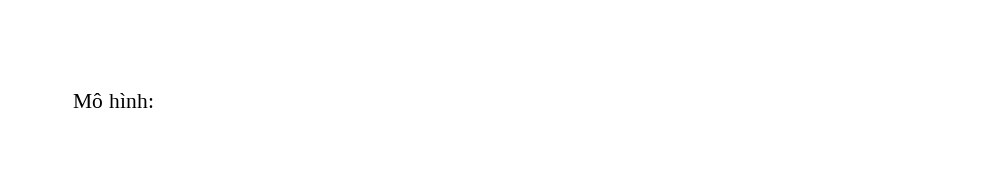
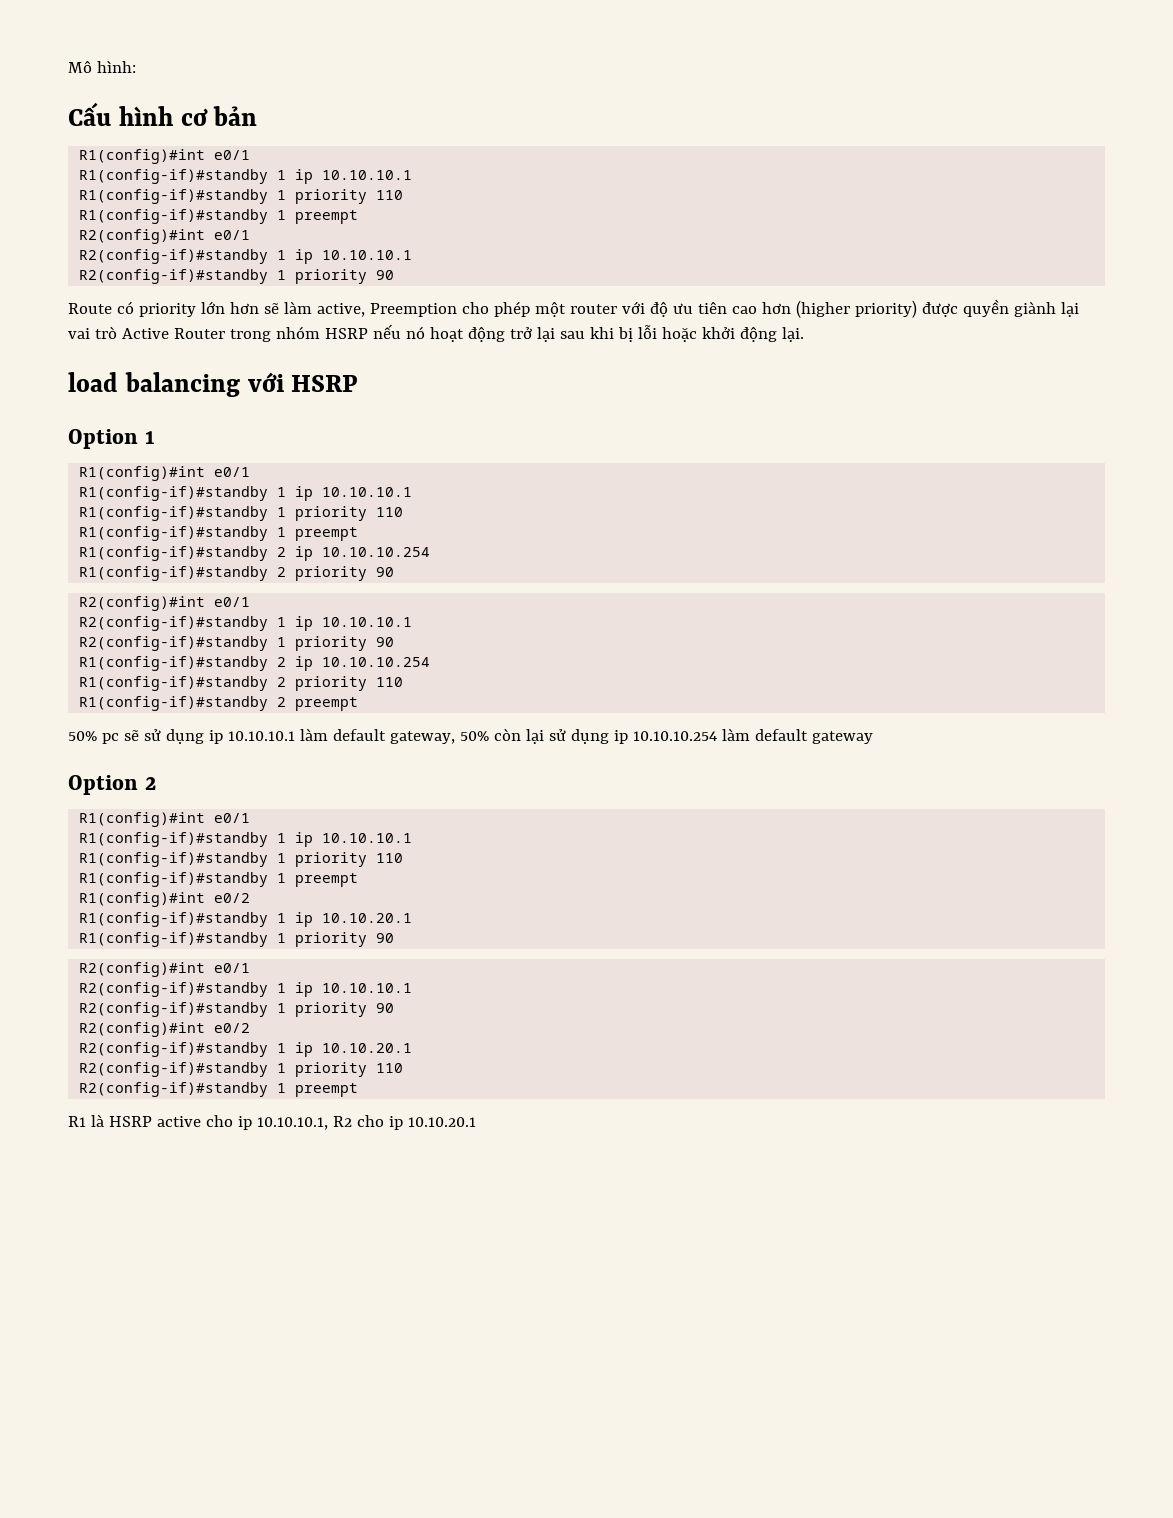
(154, 100) none -> [68,102,258,126] [79,149,251,164] [79,169,413,184] [79,189,404,204] [79,209,359,224] [79,229,251,244] [79,249,413,264] [79,269,395,284] [68,299,1079,318] [68,324,804,342] [68,372,358,397] [68,429,155,449] [79,466,251,481] [79,486,413,501] [79,506,404,521] [79,526,359,541] [79,546,431,561] [79,566,395,581] [79,596,251,611] [79,616,413,631] [79,636,395,651] [79,656,431,671] [79,676,404,691] [79,696,359,711] [68,728,873,744] [68,775,156,795] [79,812,251,827] [79,832,413,847] [79,852,404,867] [79,872,359,887] [79,892,251,907] [79,912,413,927] [79,932,395,947] [79,962,251,977] [79,982,413,997] [79,1002,395,1017] [79,1022,251,1037] [79,1042,413,1057] [79,1062,404,1077] [79,1082,359,1097] [68,1114,476,1130] // Cấu hình cơ bản // R1(config)#int e0/1 // R1(config-if)#standby 1 ip 10.10.10.1 // R1(config-if)#standby 1 priority 110 // R1(config-if)#standby 1 preempt // R2(config)#int e0/1 // R2(config-if)#standby 1 ip 10.10.10.1 // R2(config-if)#standby 1 priority 90 // Route có priority lớn hơn sẽ làm active, Preemption cho phép một router với độ ưu tiên cao hơn (higher priority) được quyền giành lại vai trò Active Router trong nhóm HSRP nếu nó hoạt động trở lại sau khi bị lỗi hoặc khởi động lại. // load balancing với HSRP // Option 1 // R1(config)#int e0/1 // R1(config-if)#standby 1 ip 10.10.10.1 // R1(config-if)#standby 1 priority 110 // R1(config-if)#standby 1 preempt // R1(config-if)#standby 2 ip 10.10.10.254 // R1(config-if)#standby 2 priority 90 // R2(config)#int e0/1 // R2(config-if)#standby 1 ip 10.10.10.1 // R2(config-if)#standby 1 priority 90 // R1(config-if)#standby 2 ip 10.10.10.254 // R1(config-if)#standby 2 priority 110 // R1(config-if)#standby 2 preempt // 50% pc sẽ sử dụng ip 10.10.10.1 làm default gateway, 50% còn lại sử dụng ip 10.10.10.254 làm default gateway // Option 2 // R1(config)#int e0/1 // R1(config-if)#standby 1 ip 10.10.10.1 // R1(config-if)#standby 1 priority 110 // R1(config-if)#standby 1 preempt // R1(config)#int e0/2 // R1(config-if)#standby 1 ip 10.10.20.1 // R1(config-if)#standby 1 priority 90 // R2(config)#int e0/1 // R2(config-if)#standby 1 ip 10.10.10.1 // R2(config-if)#standby 1 priority 90 // R2(config)#int e0/2 // R2(config-if)#standby 1 ip 10.10.20.1 // R2(config-if)#standby 1 priority 110 // R2(config-if)#standby 1 preempt // R1 là HSRP active cho ip 10.10.10.1, R2 cho ip 10.10.20.1

